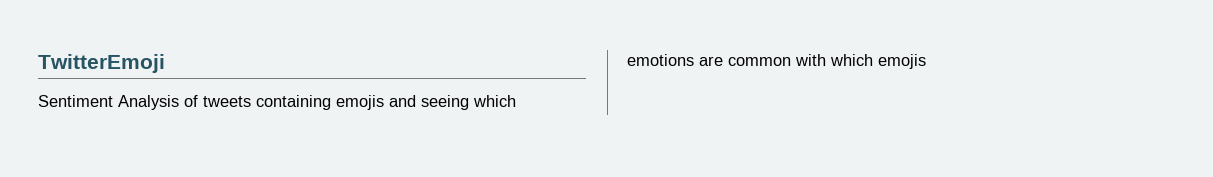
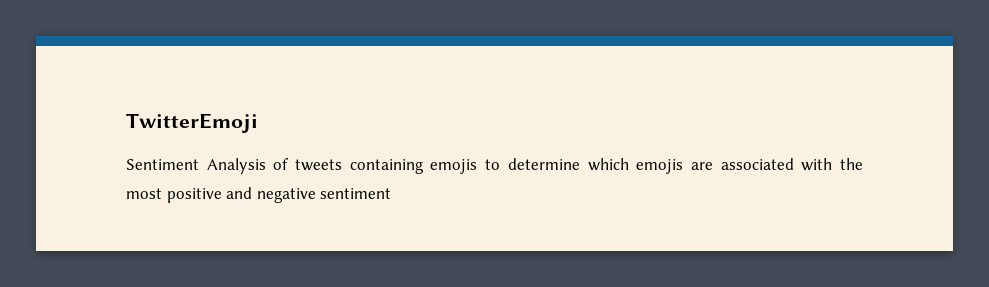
[389,95,516,110] [627,54,926,69] and seeing which emotions are common with which emojis -> [485,158,863,174] [126,187,392,203] to determine which emojis are associated with the most positive and negative sentiment

